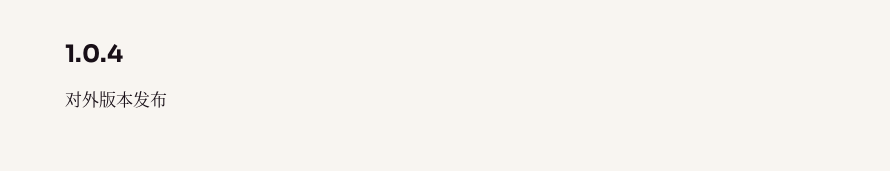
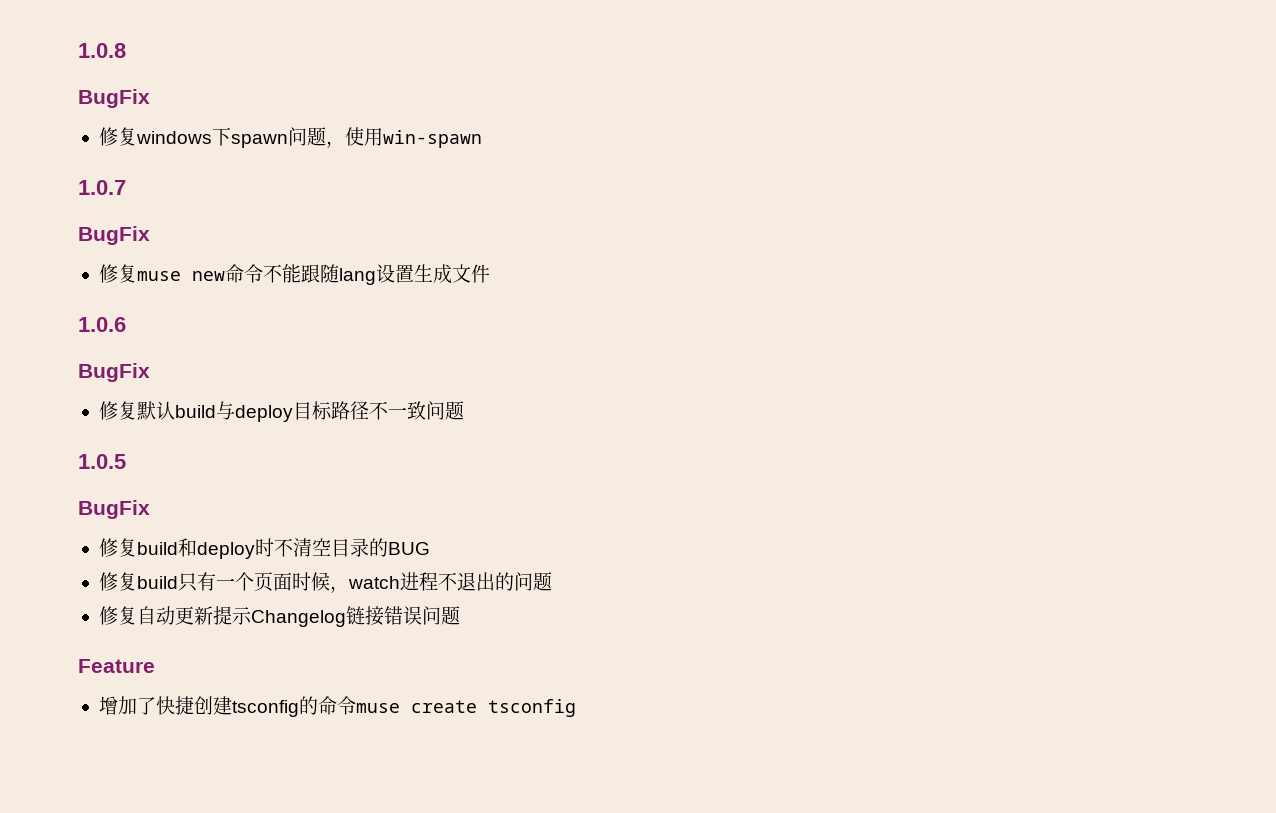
[65,43,123,63] [65,91,167,108] 1.0.4 // 对外版本发布 -> [78,43,126,58] [78,89,150,108] [98,127,482,148] [78,180,126,195] [78,226,150,245] [98,264,490,285] [78,317,126,332] [78,363,150,382] [98,401,464,422] [78,454,126,469] [78,500,150,519] [98,538,430,559] [98,572,552,593] [98,606,460,627] [78,659,155,673] [98,696,576,717] 1.0.8 // BugFix // 修复windows下spawn问题，使用win-spawn // 1.0.7 // BugFix // 修复muse new命令不能跟随lang设置生成文件 // 1.0.6 // BugFix // 修复默认build与deploy目标路径不一致问题 // 1.0.5 // BugFix // 修复build和deploy时不清空目录的BUG // 修复build只有一个页面时候，watch进程不退出的问题 // 修复自动更新提示Changelog链接错误问题 // Feature // 增加了快捷创建tsconfig的命令muse create tsconfig

